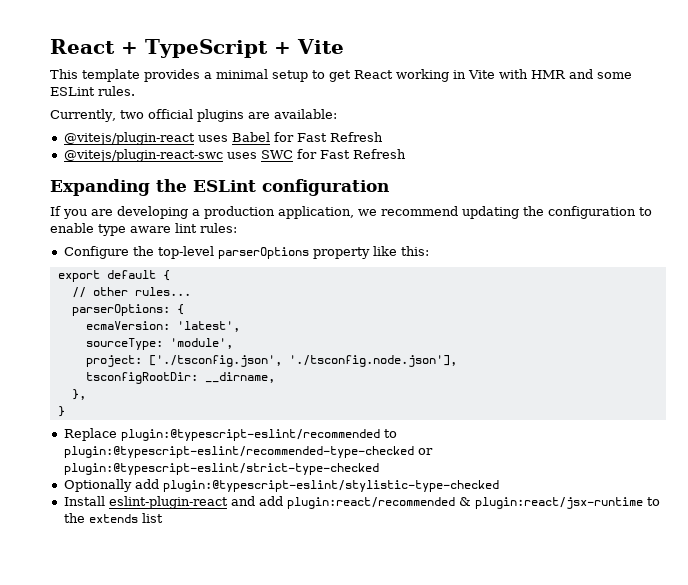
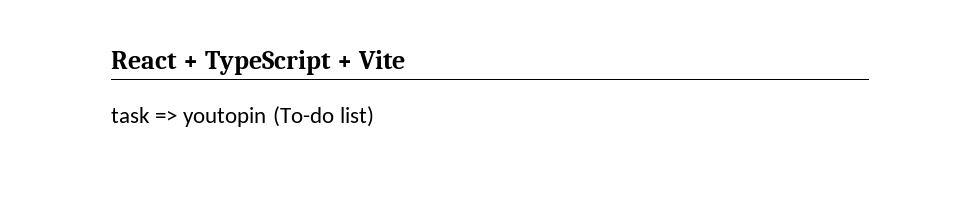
[50,69,632,82] [50,86,135,96] [50,109,337,122] [63,132,383,145] [63,149,406,162] [50,179,389,196] [50,206,652,219] [50,223,237,236] [63,246,429,259] [57,270,170,282] [71,287,191,298] [71,304,184,316] [85,321,240,332] [85,338,233,350] [85,355,457,367] [85,372,275,384] [71,389,86,400] [57,406,65,417] [63,428,397,441] [63,446,433,458] [63,463,379,475] [63,479,499,492] [63,496,660,509] [63,513,163,523] This template provides a minimal setup to get React working in Vite with HMR and some ESLint rules. // Currently, two official plugins are available: // @vitejs/plugin-react uses Babel for Fast Refresh // @vitejs/plugin-react-swc uses SWC for Fast Refresh // Expanding the ESLint configuration // If you are developing a production application, we recommend updating the configuration to enable type aware lint rules: // Configure the top-level parserOptions property like this: // export default { // // other rules... // parserOptions: { // ecmaVersion: 'latest', // sourceType: 'module', // project: ['./tsconfig.json', './tsconfig.node.json'], // tsconfigRootDir: __dirname, // }, // } // Replace plugin:@typescript-eslint/recommended to plugin:@typescript-eslint/recommended-type-checked or plugin:@typescript-eslint/strict-type-checked // Optionally add plugin:@typescript-eslint/stylistic-type-checked // Install eslint-plugin-react and add plugin:react/recommended & plugin:react/jsx-runtime to the extends list -> [111,106,374,127] task => youtopin (To-do list)

